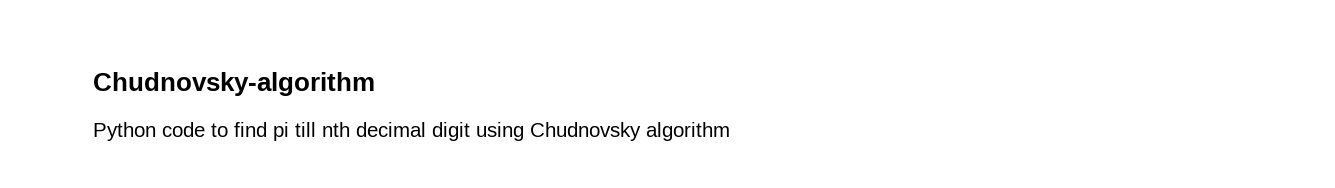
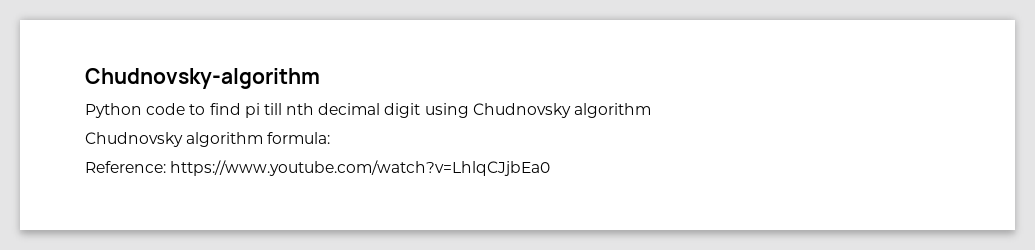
(730, 131) none -> [85,132,331,147] [85,160,551,176] // Chudnovsky algorithm formula: // Reference: https://www.youtube.com/watch?v=LhlqCJjbEa0

